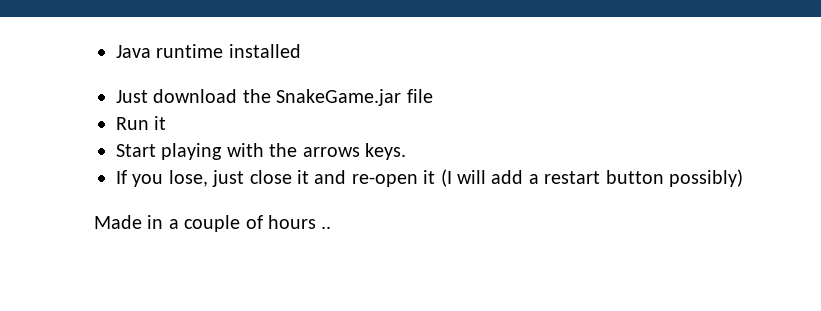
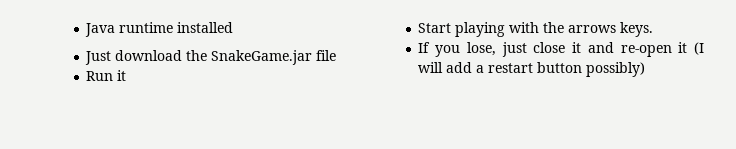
[94,215,332,232] // Made in a couple of hours .. -> (646, 69) none

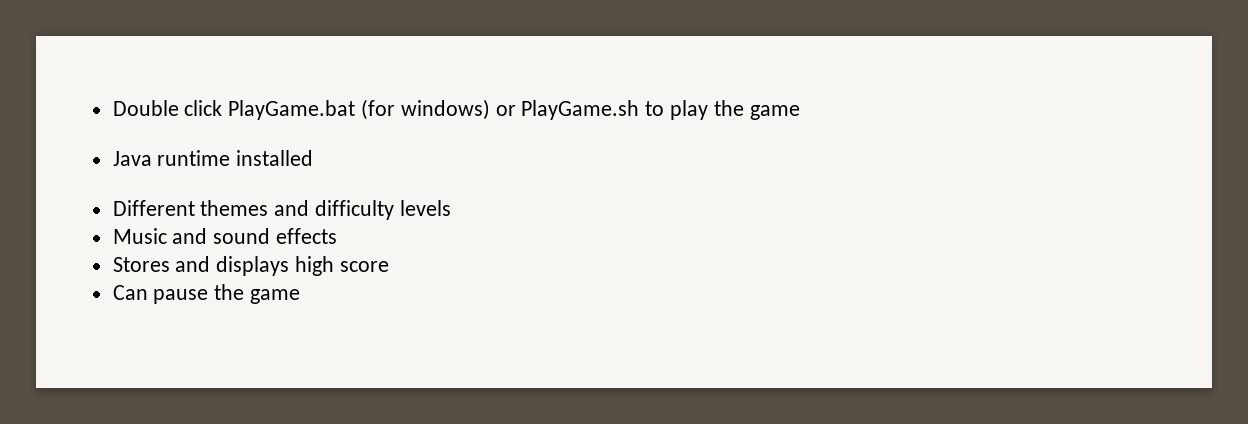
[85,22,234,37] [85,50,337,65] [86,70,127,81] [418,22,654,37] [418,42,705,57] [418,62,646,77] Java runtime installed // Just download the SnakeGame.jar file // Run it // Start playing with the arrows keys. // If you lose, just close it and re-open it (I will add a restart button possibly) -> [112,99,800,120] [112,150,314,166] [112,200,451,220] [112,228,338,244] [112,256,389,276] [112,284,301,304] Double click PlayGame.bat (for windows) or PlayGame.sh to play the game // Java runtime installed // Different themes and difficulty levels // Music and sound effects // Stores and displays high score // Can pause the game

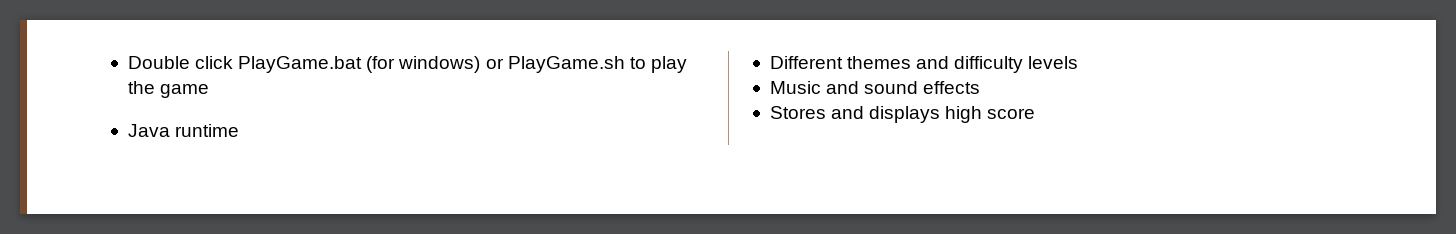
[236,150,314,166] installed -> (240, 130) none
[112,284,301,304] // Can pause the game -> (1036, 113) none

